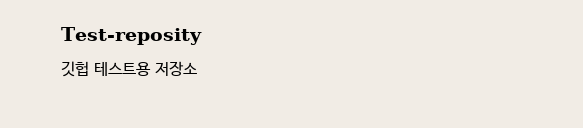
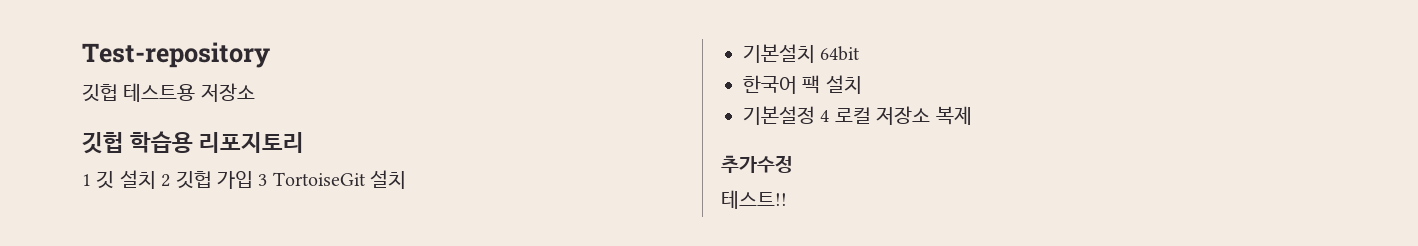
[61,27,202,45] Test-reposity -> [82,42,270,68] Test-repository
(197, 68) none -> [82,131,305,154] [82,170,407,189] [743,44,861,63] [743,75,862,94] [743,106,972,125] [721,155,793,173] [721,190,787,209] // 깃헙 학습용 리포지토리 // 1 깃 설치 2 깃헙 가입 3 TortoiseGit 설치 // 기본설치 64bit // 한국어 팩 설치 // 기본설정 4 로컬 저장소 복제 // 추가수정 // 테스트!!

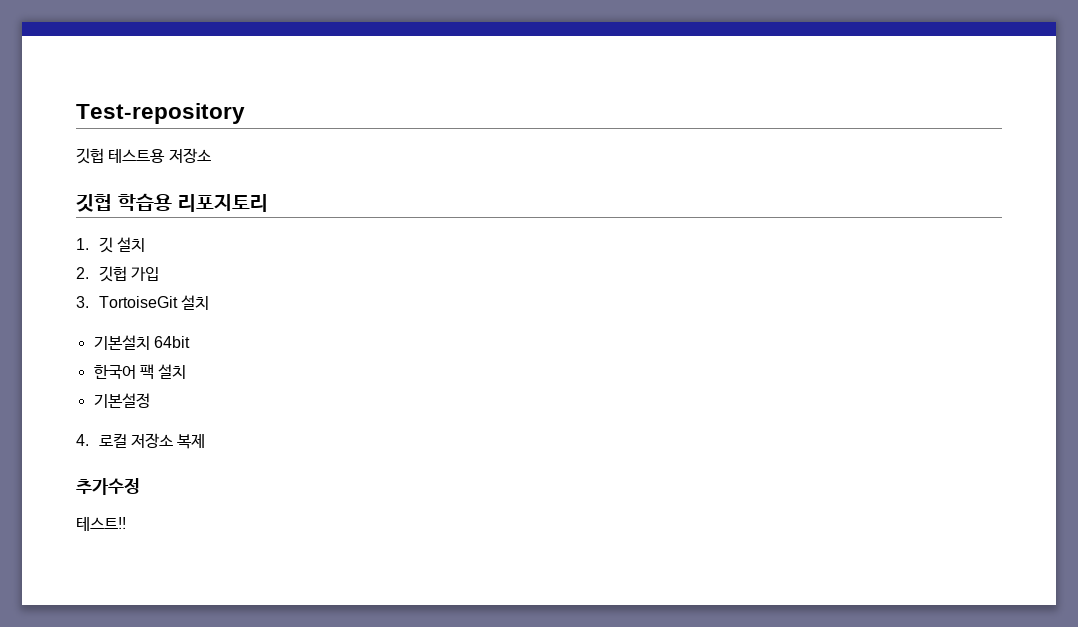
[82,174,91,186] 1 -> [76,238,89,250] 1.
[161,174,171,187] 2 -> [76,267,89,279] // 2.
[258,174,268,186] 3 -> [76,296,89,308] // 3.
[820,110,830,122] 4 -> [76,434,89,446] // 4.

